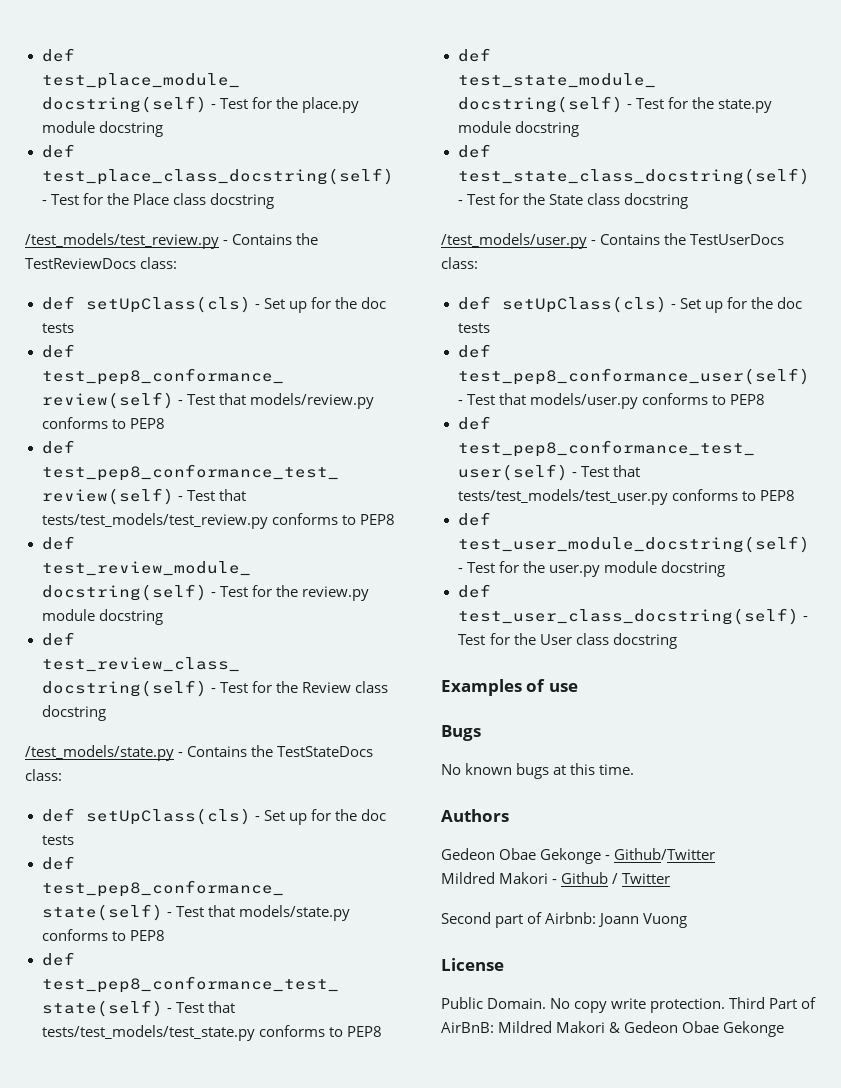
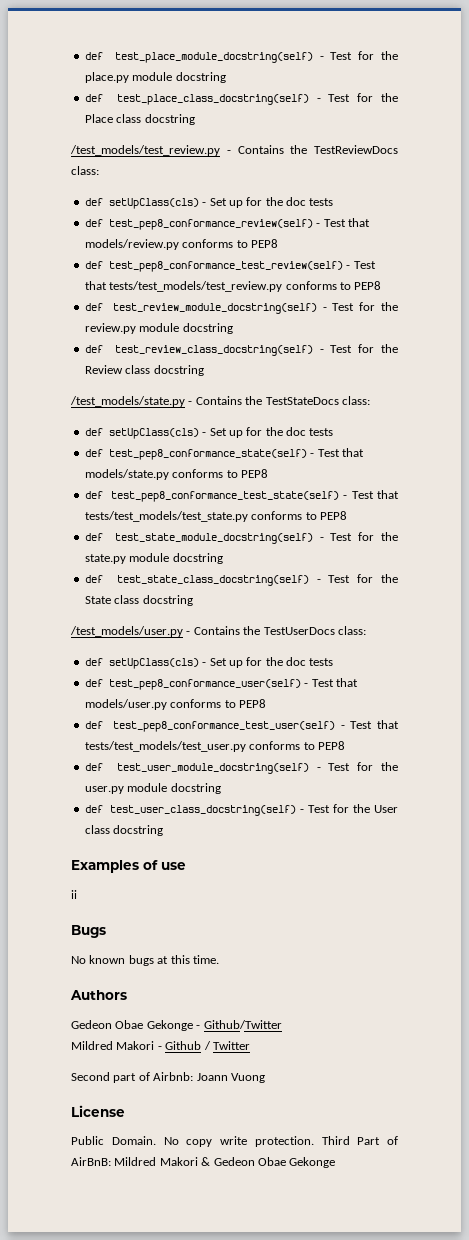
(578, 687) none -> [71,890,77,899] // ii

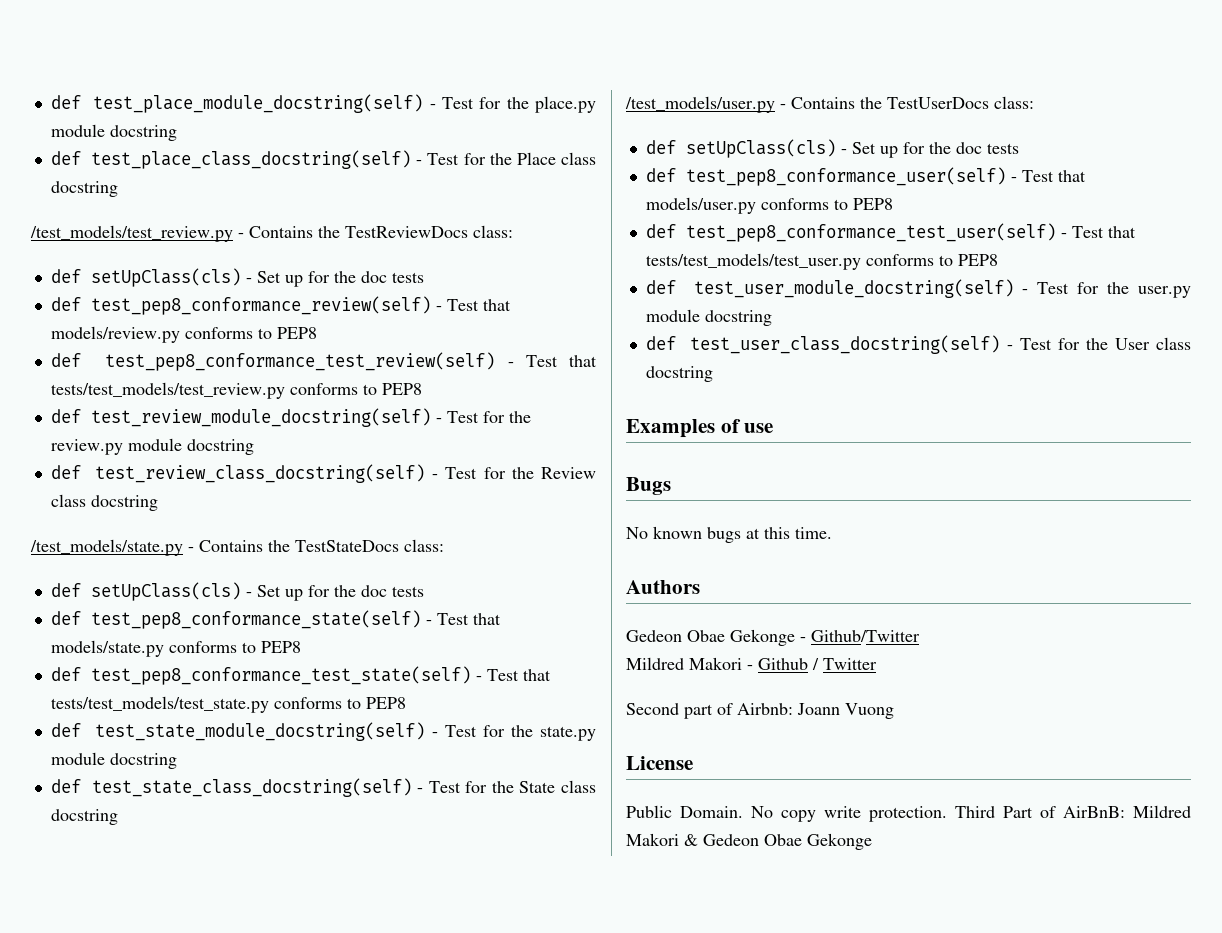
[71,890,77,899] // ii -> (774, 428) none

